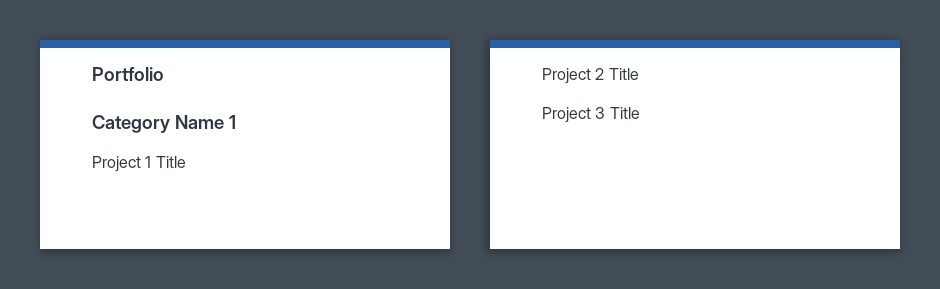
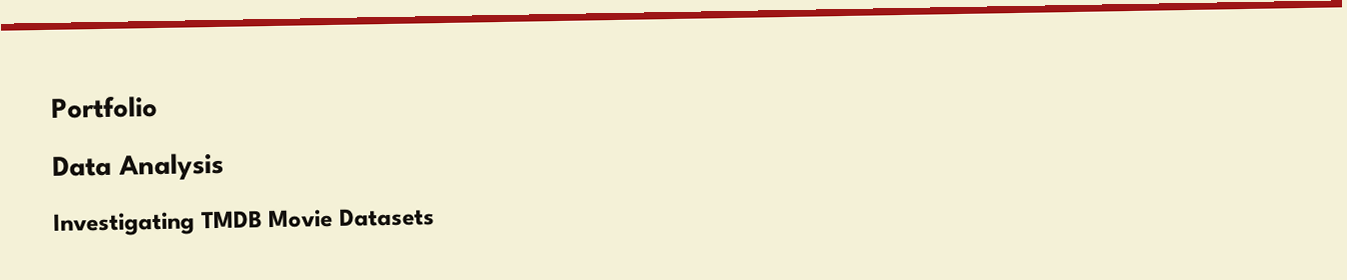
[92,115,236,133] [92,156,186,172] [542,68,639,84] [542,107,640,123] Category Name 1 // Project 1 Title // Project 2 Title // Project 3 Title -> [52,152,224,181] [53,207,435,237] Data Analysis // Investigating TMDB Movie Datasets

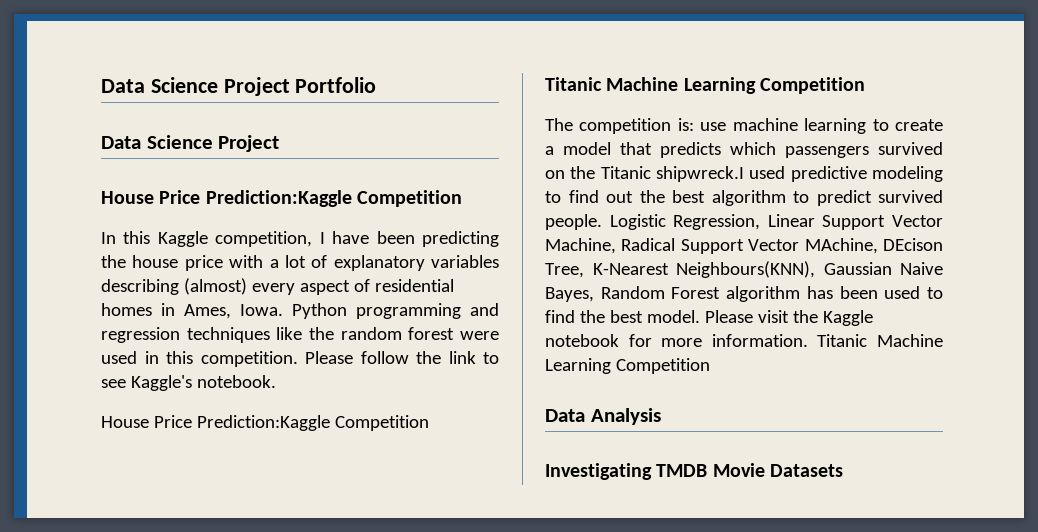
[51,96,158,119] Portfolio -> [101,77,377,96] [101,135,280,152] [101,190,462,207] [101,231,499,247] [101,255,499,271] [101,278,454,295] [101,303,499,319] [101,327,499,343] [101,351,499,367] [101,375,276,391] [101,415,429,431] [545,77,865,94] [545,118,943,134] [545,142,943,158] [545,166,943,182] [545,190,943,206] [545,214,943,230] [545,238,943,254] [545,261,943,278] [545,286,943,302] [545,310,873,326] [545,334,943,347] [545,358,710,374] Data Science Project Portfolio // Data Science Project // House Price Prediction:Kaggle Competition // In this Kaggle competition, I have been predicting the house price with a lot of explanatory variables describing (almost) every aspect of residential homes in Ames, Iowa. Python programming and regression techniques like the random forest were used in this competition. Please follow the link to see Kaggle's notebook. // House Price Prediction:Kaggle Competition // Titanic Machine Learning Competition // The competition is: use machine learning to create a model that predicts which passengers survived on the Titanic shipwreck.I used predictive modeling to find out the best algorithm to predict survived people. Logistic Regression, Linear Support Vector Machine, Radical Support Vector MAchine, DEcison Tree, K-Nearest Neighbours(KNN), Gaussian Naive Bayes, Random Forest algorithm has been used to find the best model. Please visit the Kaggle notebook for more information. Titanic Machine Learning Competition

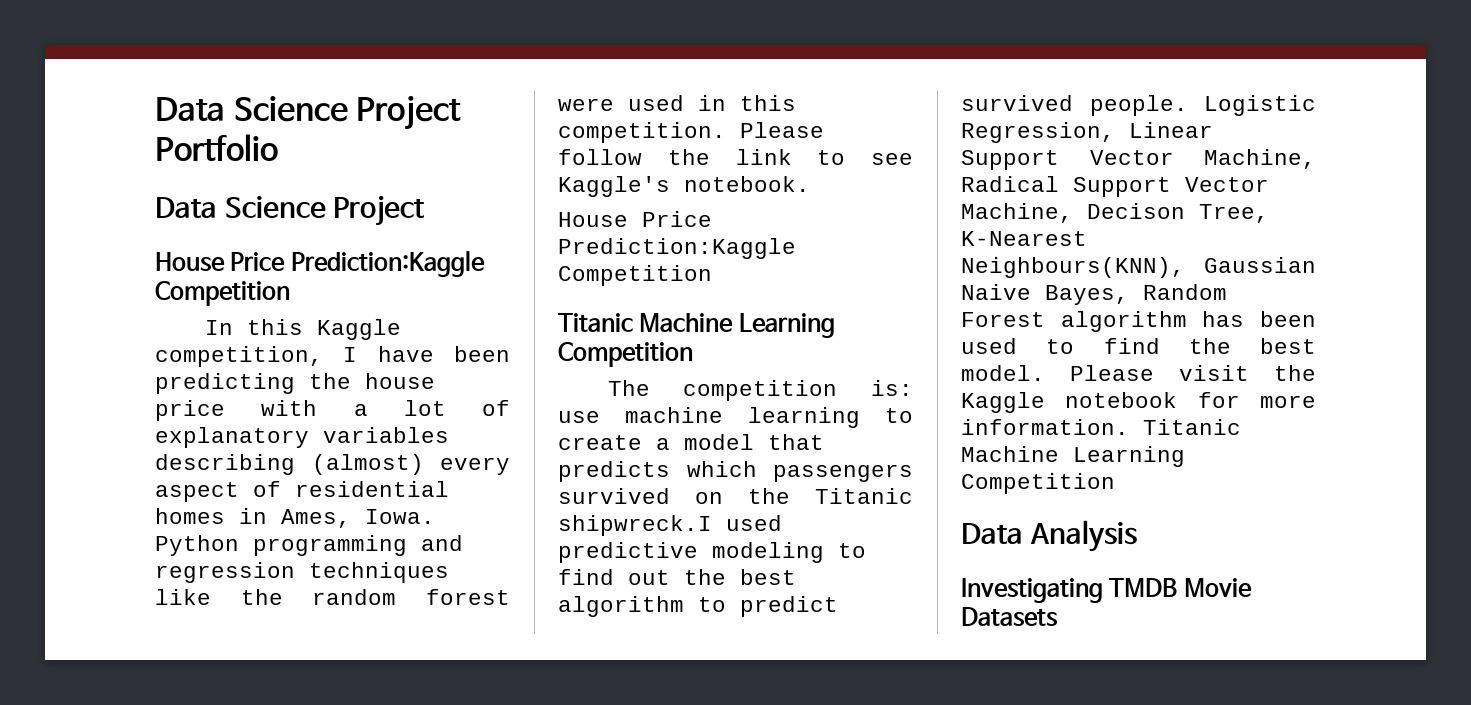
[804,238,943,254] MAchine, DEcison -> [961,203,1185,223] Machine, Decison

